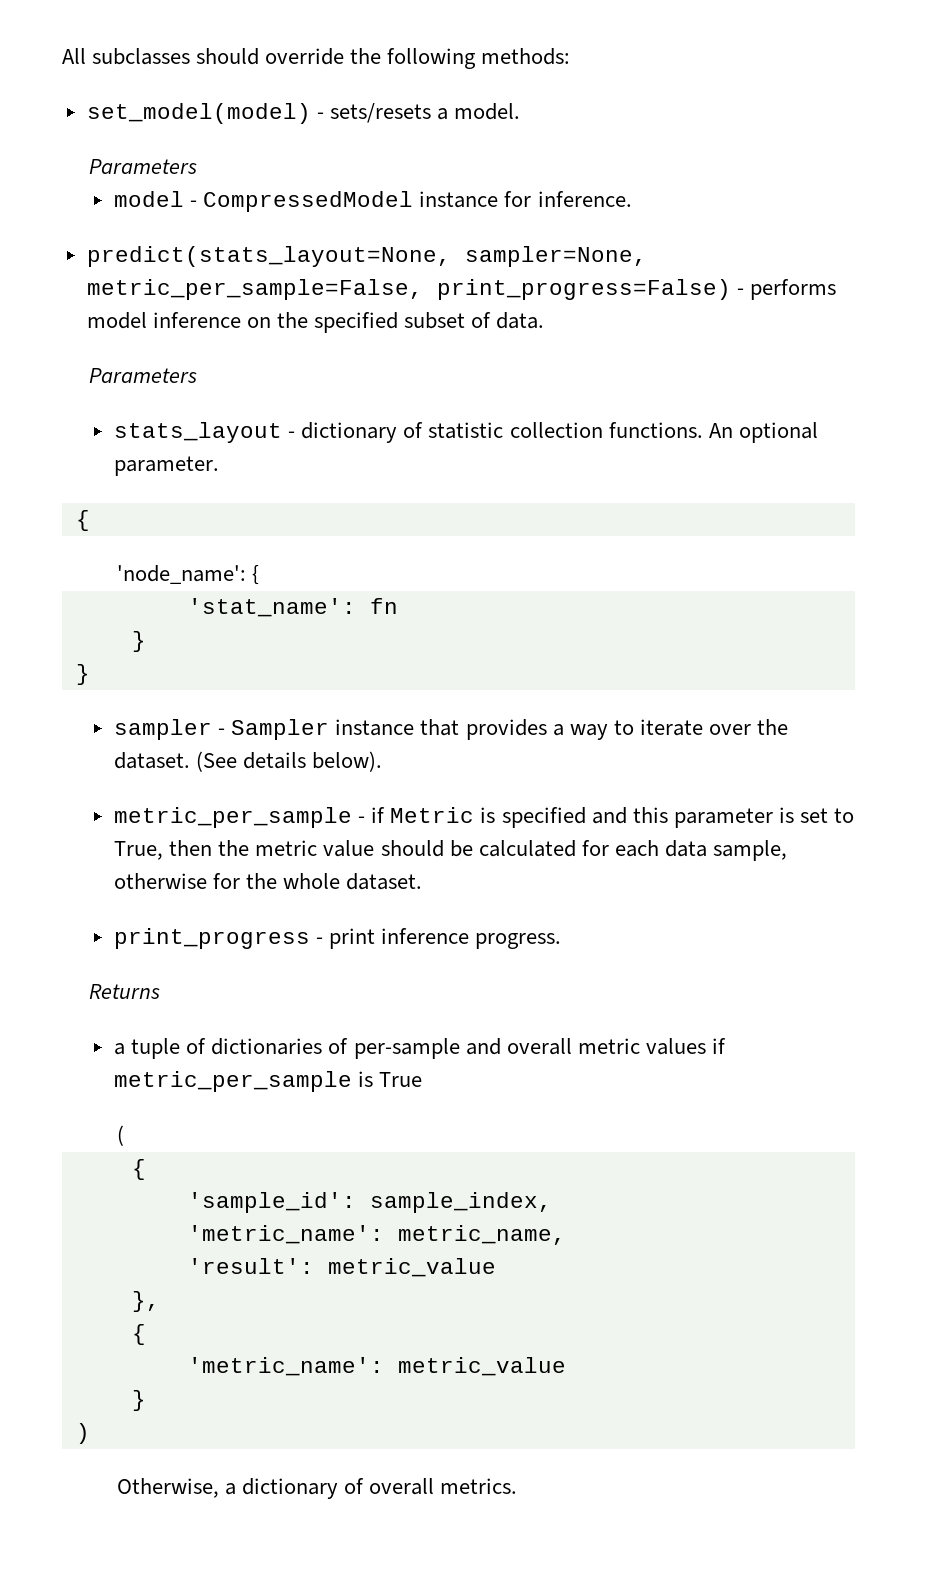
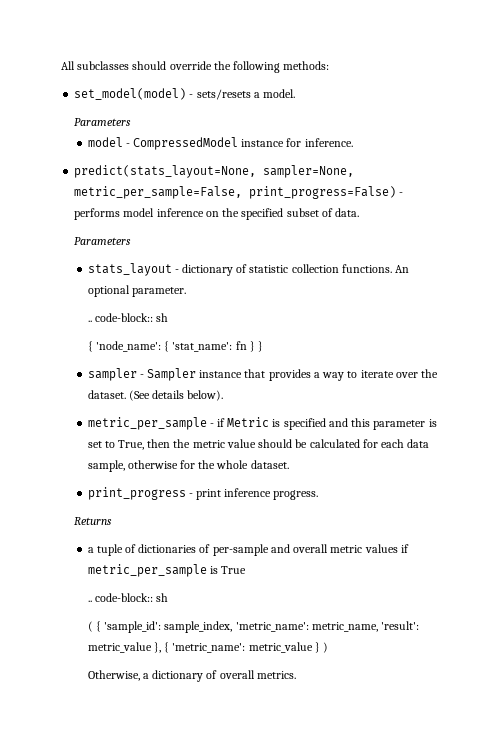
[75,510,90,531] // { // -> [87,313,169,322] [87,341,93,352] // .. code-block:: sh // {
(259, 575) // -> (170, 346) none
[131,631,146,652] // } // -> [249,341,255,352] }
(423, 1079) none -> [87,593,169,602] // .. code-block:: sh
[131,1159,146,1180] // { // -> [95,621,101,632] {
(552, 1202) // -> (233, 627) none
(566, 1235) // -> (378, 627) none
(496, 1267) // -> (152, 647) none
[131,1324,146,1345] // { // -> [164,642,170,653] {
[131,1390,146,1411] // } // -> [314,642,320,653] }

